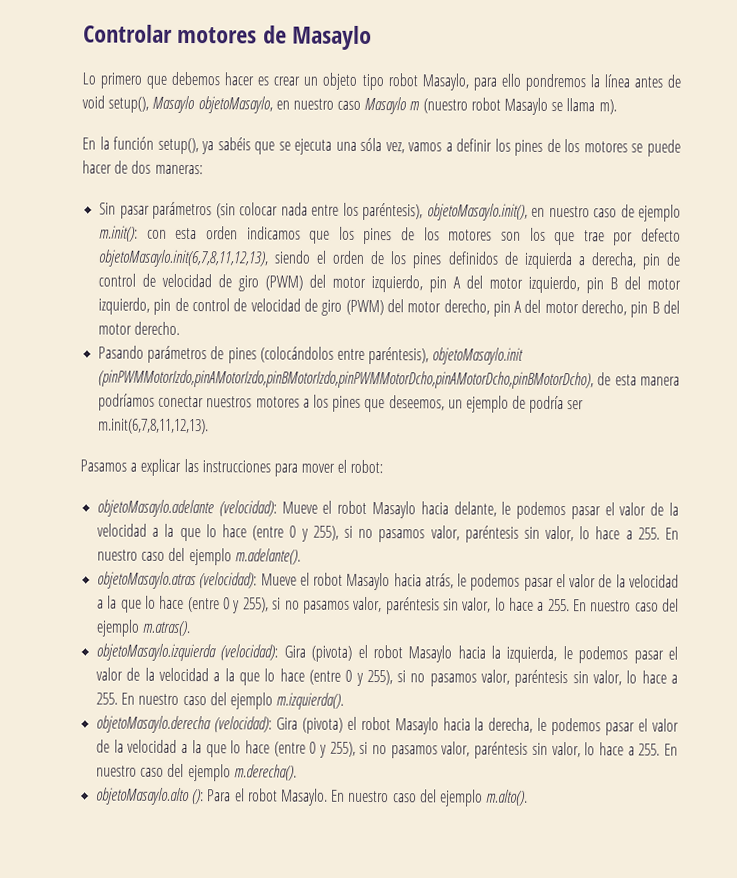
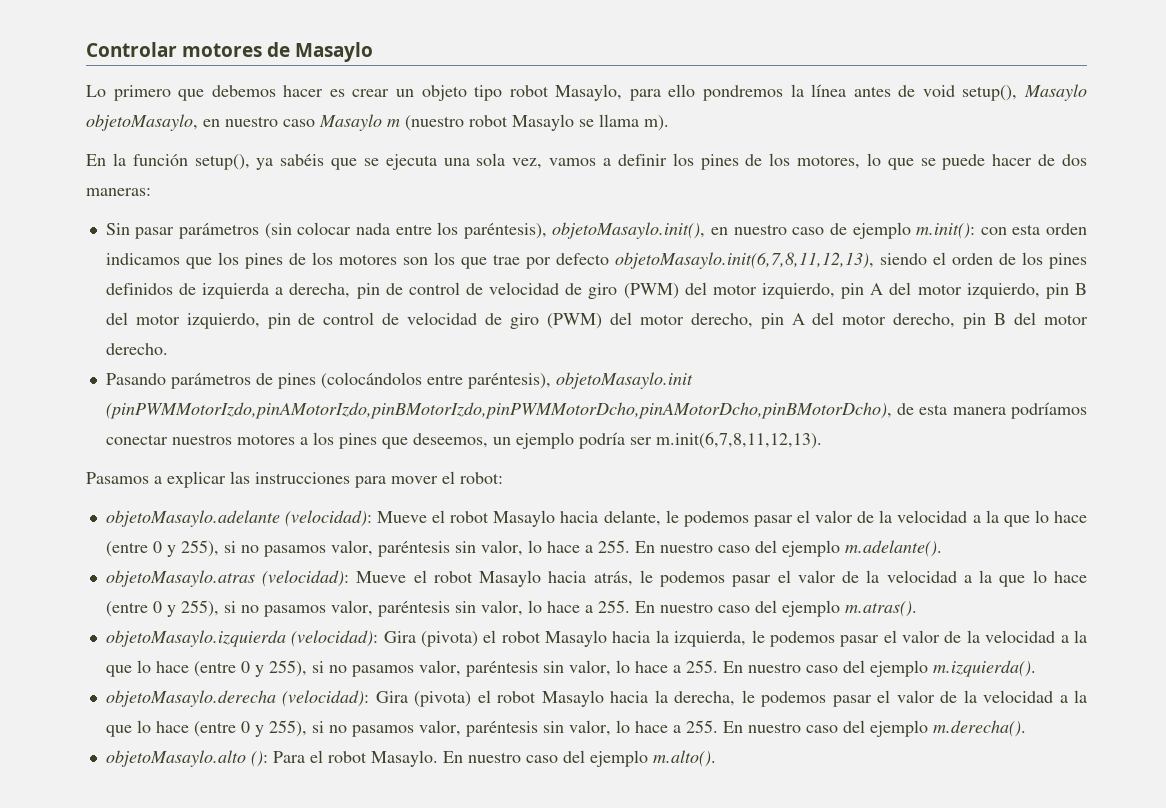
[360,137,383,152] sóla -> [476,153,506,166] sola
[583,141,628,153] motores -> [797,153,914,170] motores, lo que
[512,395,527,409] de -> (574, 440) none

